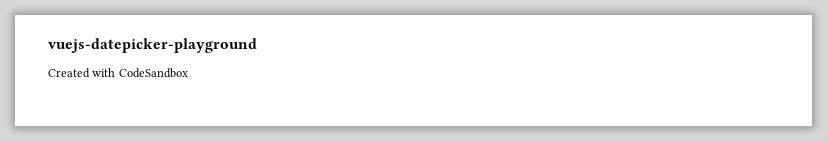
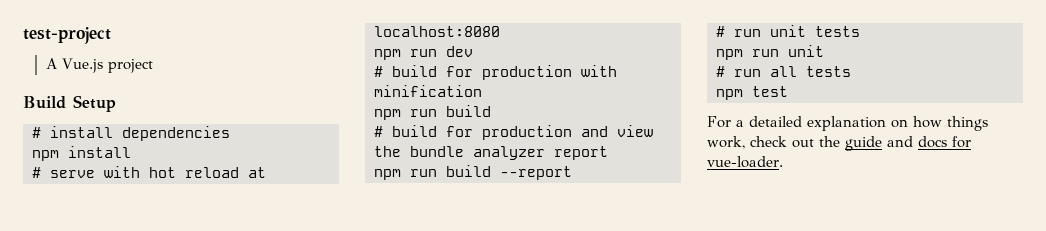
[48,38,257,53] [48,68,188,78] vuejs-datepicker-playground // Created with CodeSandbox -> [23,27,111,44] [45,58,153,73] [23,95,116,112] [32,126,230,141] [32,146,131,161] [32,166,266,178] [374,26,500,37] [374,46,473,60] [374,65,617,80] [374,85,482,97] [374,105,491,120] [374,125,653,140] [374,146,608,160] [374,165,572,180] [716,25,860,37] [716,45,824,60] [716,66,851,77] [716,86,788,100] [707,116,988,131] [707,136,971,151] [707,156,783,168] test-project // A Vue.js project // Build Setup // # install dependencies // npm install // # serve with hot reload at localhost:8080 // npm run dev // # build for production with minification // npm run build // # build for production and view the bundle analyzer report // npm run build --report // # run unit tests // npm run unit // # run all tests // npm test // For a detailed explanation on how things work, check out the guide and docs for vue-loader.

